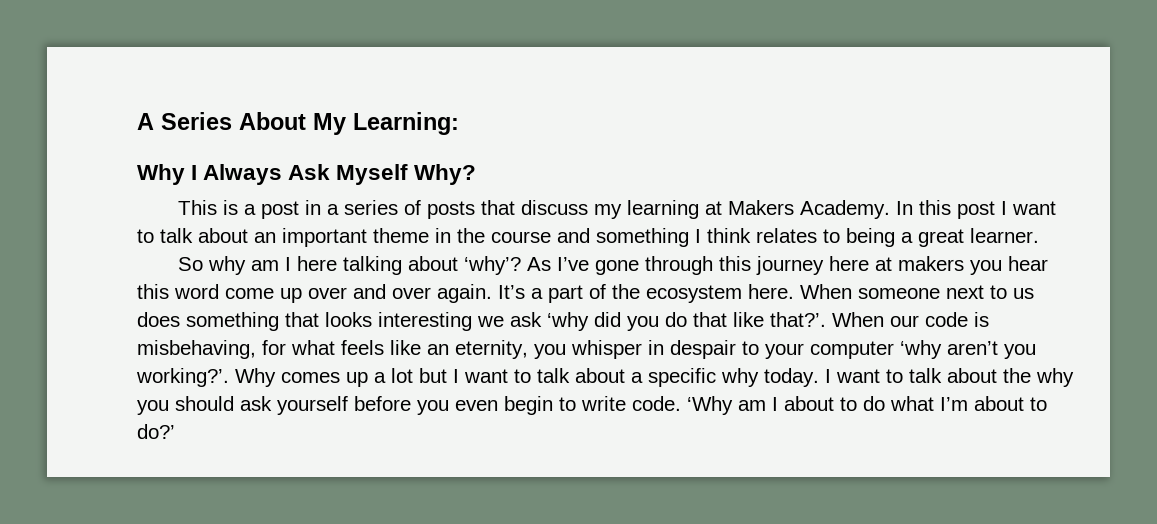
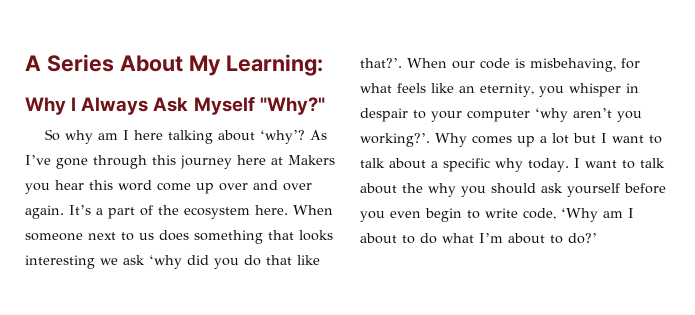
[414,164,477,185] [178,200,1057,219] [137,228,1039,247] Why? // This is a post in a series of posts that discuss my learning at Makers Academy. In this post I want to talk about an important theme in the course and something I think relates to being a great learner. -> [259,97,325,115] "Why?"
[898,256,965,271] makers -> [288,155,335,165] Makers
[632,396,681,411] code. -> [523,208,556,220] code,

